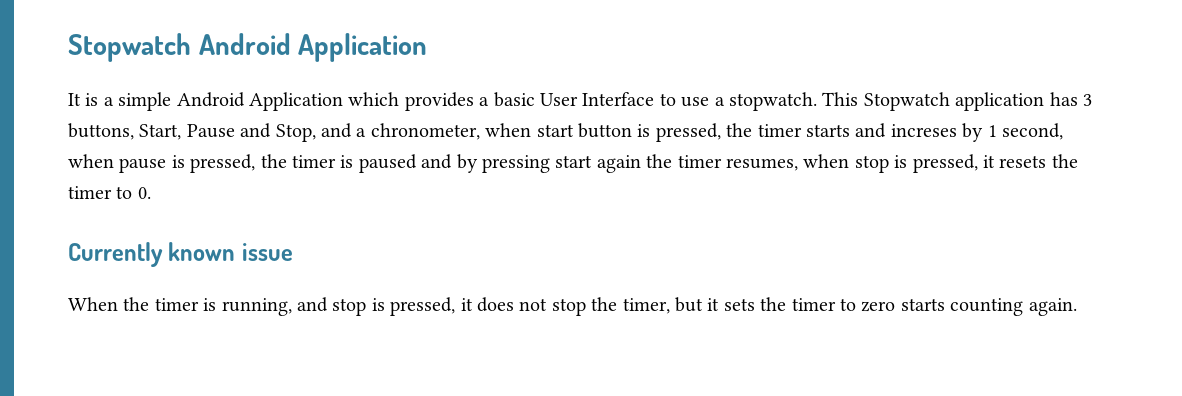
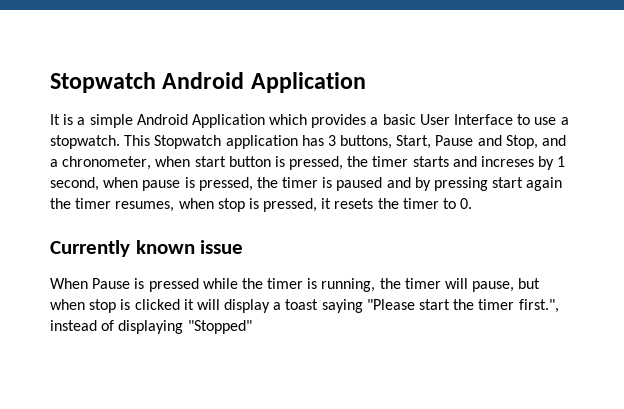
[123,297,1077,316] the timer is running, and stop is pressed, it does not stop the timer, but it sets the timer to zero starts counting again. -> [92,278,541,292] [50,299,559,313] [50,320,252,334] Pause is pressed while the timer is running, the timer will pause, but when stop is clicked it will display a toast saying "Please start the timer first.", instead of displaying "Stopped"

